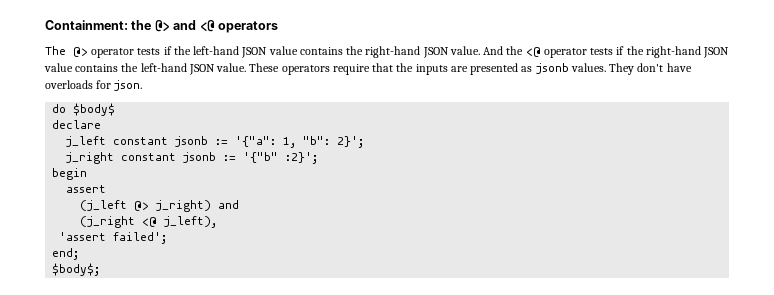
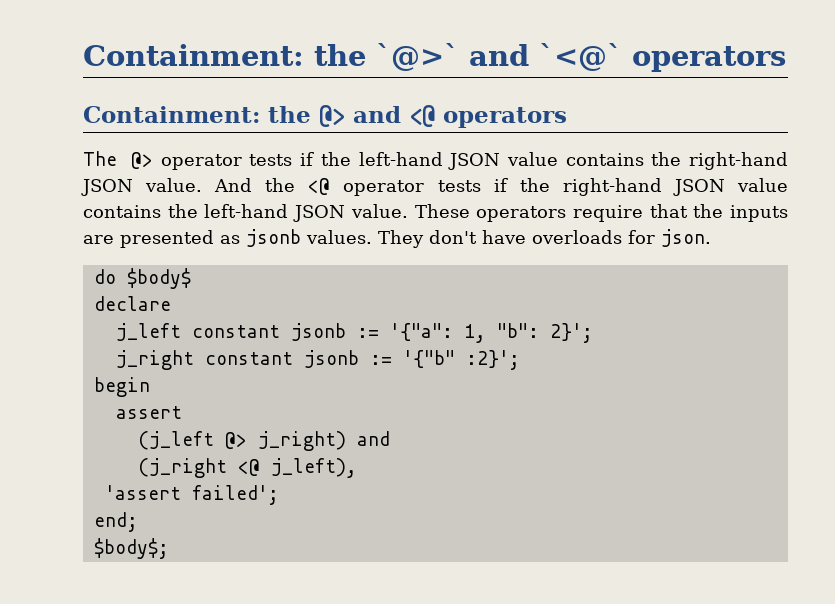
[45,20,152,30] Containment: the -> [83,43,786,72] [83,106,311,123] Containment: the `@>` and `<@` operators // Containment: the

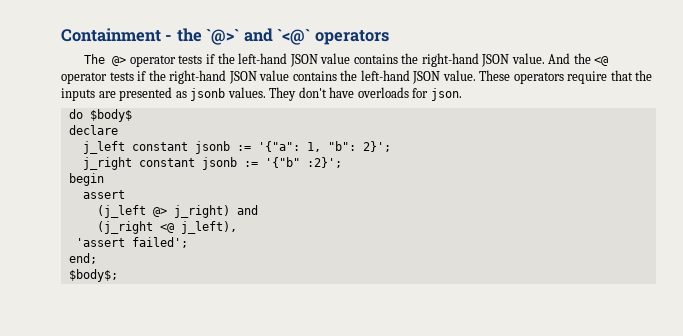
[83,44,304,66] Containment: -> [61,28,173,42] Containment -
[83,105,567,128] // Containment: the @> and <@ operators -> (389, 37) none

